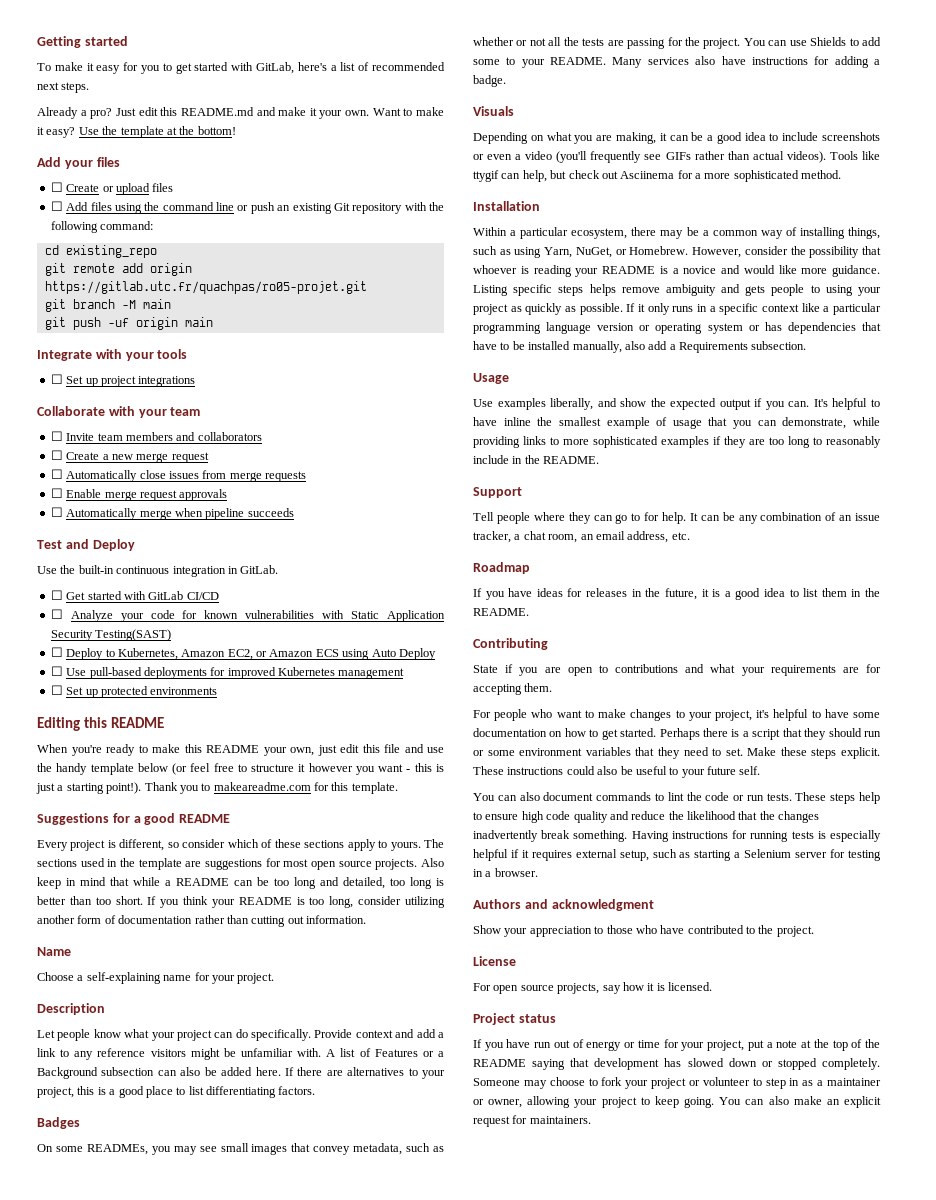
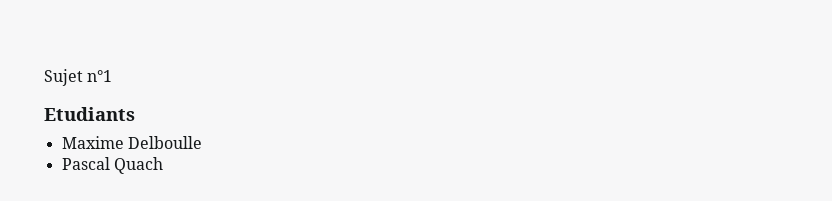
[37,36,128,48] [37,62,446,74] [37,82,90,93] [37,107,445,119] [37,126,236,138] [37,157,120,169] [50,182,174,195] [50,201,444,214] [50,221,154,233] [44,245,157,258] [44,263,192,276] [44,281,367,294] [44,299,171,312] [44,317,213,330] [37,349,188,361] [50,374,196,387] [37,406,201,418] [50,431,262,441] [50,450,209,463] [50,469,306,482] [50,488,228,501] [50,507,294,520] [37,539,135,551] [37,565,279,577] [50,590,219,600] [50,609,446,622] [50,629,172,641] [50,647,436,660] [50,666,405,679] [50,685,218,698] [37,717,164,731] [37,744,444,756] [37,763,444,775] [36,782,398,794] [37,813,231,825] [37,839,444,851] [37,858,445,870] [37,877,444,889] [37,896,446,908] [37,915,366,927] [37,947,71,956] [37,972,275,984] [37,1003,105,1015] [37,1029,444,1041] [37,1048,445,1060] [37,1067,446,1079] [37,1086,316,1098] [37,1117,80,1129] [37,1143,444,1155] [473,37,881,49] [473,56,880,68] [473,75,506,87] [473,106,514,116] [473,132,880,144] [473,151,880,163] [473,170,842,182] [473,201,540,211] [473,227,880,239] [473,246,882,258] [473,265,880,277] [473,284,881,296] [473,303,881,315] [473,322,881,334] [473,341,807,353] [473,373,509,384] [473,398,881,410] [473,417,880,429] [473,436,881,448] [473,455,600,464] [473,487,522,498] [473,512,880,524] [473,531,690,543] [473,562,530,574] [473,588,880,600] [473,608,529,616] [473,638,548,650] [473,664,881,676] [473,683,553,695] [473,709,880,721] [473,728,881,740] [473,747,880,759] [473,766,761,778] [473,792,880,804] [473,811,820,823] [473,830,881,842] [473,849,881,861] [473,868,538,877] [473,899,654,911] [473,925,814,937] [473,956,516,966] [473,982,712,994] [473,1013,556,1025] [473,1039,881,1051] [473,1058,880,1070] [473,1077,881,1089] [473,1096,881,1108] [473,1115,591,1127] Getting started // To make it easy for you to get started with GitLab, here's a list of recommended next steps. // Already a pro? Just edit this README.md and make it your own. Want to make it easy? Use the template at the bottom! // Add your files // ☐ Create or upload files // ☐ Add files using the command line or push an existing Git repository with the following command: // cd existing_repo // git remote add origin https://gitlab.utc.fr/quachpas/ro05-projet.git // git branch -M main // git push -uf origin main // Integrate with your tools // ☐ Set up project integrations // Collaborate with your team // ☐ Invite team members and collaborators // ☐ Create a new merge request // ☐ Automatically close issues from merge requests // ☐ Enable merge request approvals // ☐ Automatically merge when pipeline succeeds // Test and Deploy // Use the built-in continuous integration in GitLab. // ☐ Get started with GitLab CI/CD // ☐ Analyze your code for known vulnerabilities with Static Application Security Testing(SAST) // ☐ Deploy to Kubernetes, Amazon EC2, or Amazon ECS using Auto Deploy // ☐ Use pull-based deployments for improved Kubernetes management // ☐ Set up protected environments // Editing this README // When you're ready to make this README your own, just edit this file and use the handy template below (or feel free to structure it however you want - this is just a starting point!). Thank you to makeareadme.com for this template. // Suggestions for a good README // Every project is different, so consider which of these sections apply to yours. The sections used in the template are suggestions for most open source projects. Also keep in mind that while a README can be too long and detailed, too long is better than too short. If you think your README is too long, consider utilizing another form of documentation rather than cutting out information. // Name // Choose a self-explaining name for your project. // Description // Let people know what your project can do specifically. Provide context and add a link to any reference visitors might be unfamiliar with. A list of Features or a Background subsection can also be added here. If there are alternatives to your project, this is a good place to list differentiating factors. // Badges // On some READMEs, you may see small images that convey metadata, such as whether or not all the tests are passing for the project. You can use Shields to add some to your README. Many services also have instructions for adding a badge. // Visuals // Depending on what you are making, it can be a good idea to include screenshots or even a video (you'll frequently see GIFs rather than actual videos). Tools like ttygif can help, but check out Asciinema for a more sophisticated method. // Installation // Within a particular ecosystem, there may be a common way of installing things, such as using Yarn, NuGet, or Homebrew. However, consider the possibility that whoever is reading your README is a novice and would like more guidance. Listing specific steps helps remove ambiguity and gets people to using your project as quickly as possible. If it only runs in a specific context like a particular programming language version or operating system or has dependencies that have to be installed manually, also add a Requirements subsection. // Usage // Use examples liberally, and show the expected output if you can. It's helpful to have inline the smallest example of usage that you can demonstrate, while providing links to more sophisticated examples if they are too long to reasonably include in the README. // Support // Tell people where they can go to for help. It can be any combination of an issue tracker, a chat room, an email address, etc. // Roadmap // If you have ideas for releases in the future, it is a good idea to list them in the README. // Contributing // State if you are open to contributions and what your requirements are for accepting them. // For people who want to make changes to your project, it's helpful to have some documentation on how to get started. Perhaps there is a script that they should run or some environment variables that they need to set. Make these steps explicit. These instructions could also be useful to your future self. // You can also document commands to lint the code or run tests. These steps help to ensure high code quality and reduce the likelihood that the changes inadvertently break something. Having instructions for running tests is especially helpful if it requires external setup, such as starting a Selenium server for testing in a browser. // Authors and acknowledgment // Show your appreciation to those who have contributed to the project. // License // For open source projects, say how it is licensed. // Project status // If you have run out of energy or time for your project, put a note at the top of the README saying that development has slowed down or stopped completely. Someone may choose to fork your project or volunteer to step in as a maintainer or owner, allowing your project to keep going. You can also make an explicit request for maintainers. -> [44,69,113,86] [44,107,135,121] [61,136,202,149] [61,157,163,174] Sujet n°1 // Etudiants // Maxime Delboulle // Pascal Quach

